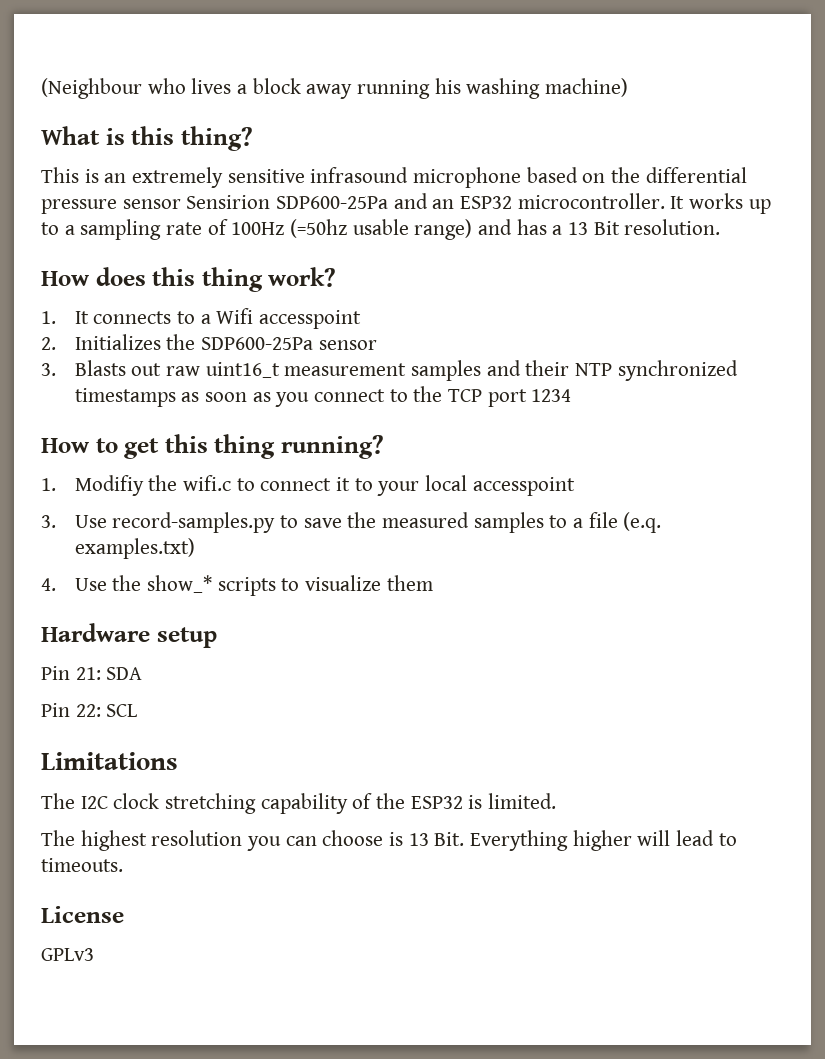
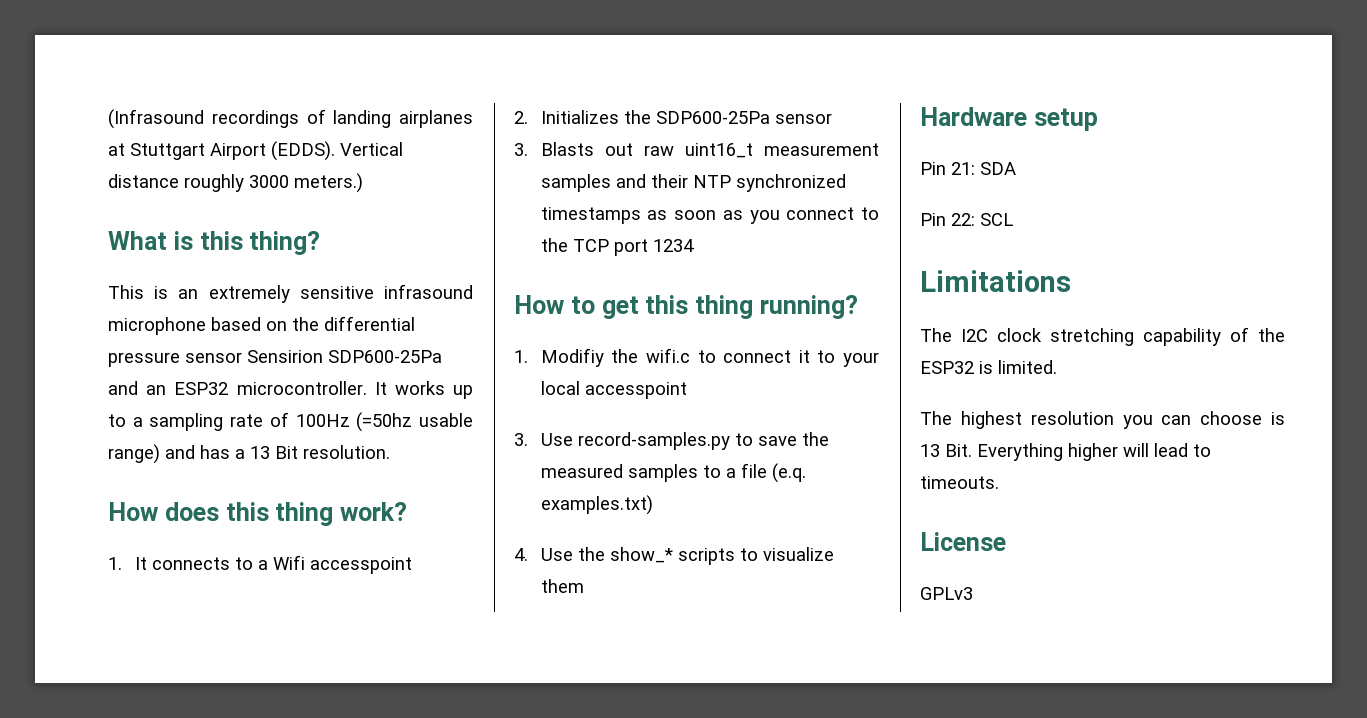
[41,78,629,99] (Neighbour who lives a block away running his washing machine) -> [108,109,473,129] [108,141,403,161] [108,173,363,193] (Infrasound recordings of landing airplanes at Stuttgart Airport (EDDS). Vertical distance roughly 3000 meters.)

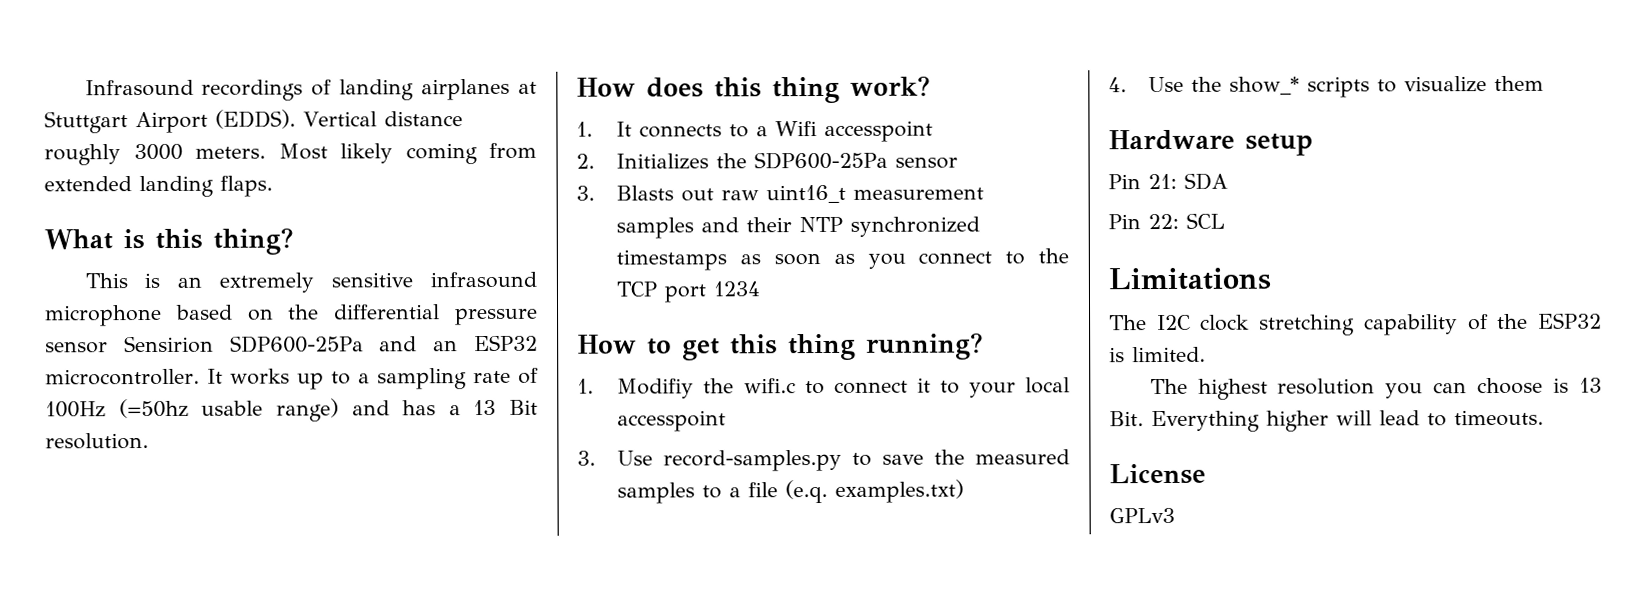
[108,109,204,129] (Infrasound -> [84,79,194,97] Infrasound
[294,173,363,193] meters.) -> [195,142,537,165] [44,175,273,198] meters. Most likely coming from extended landing flaps.

